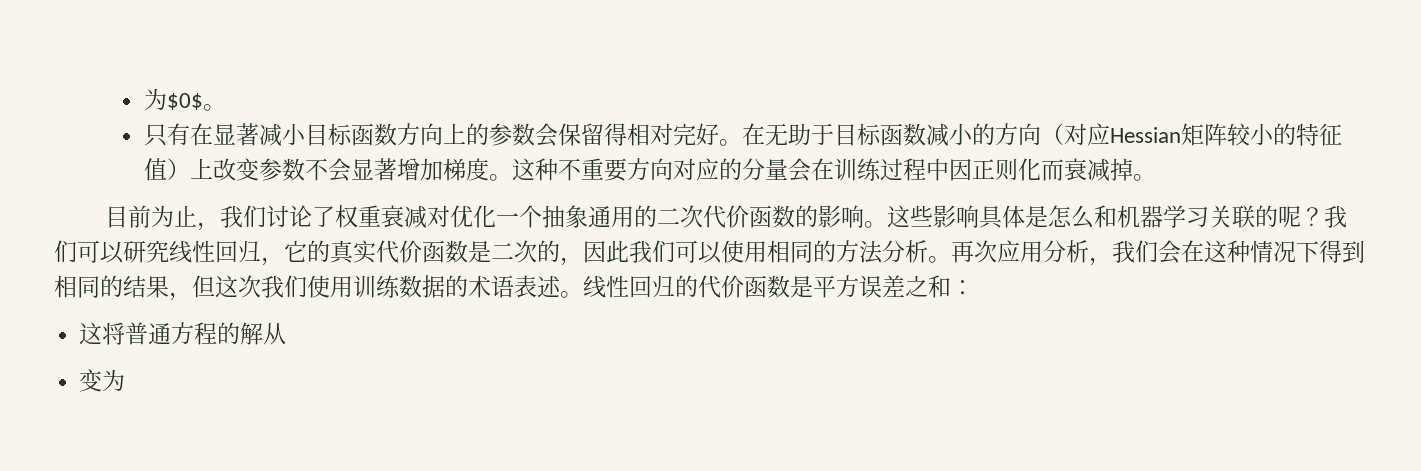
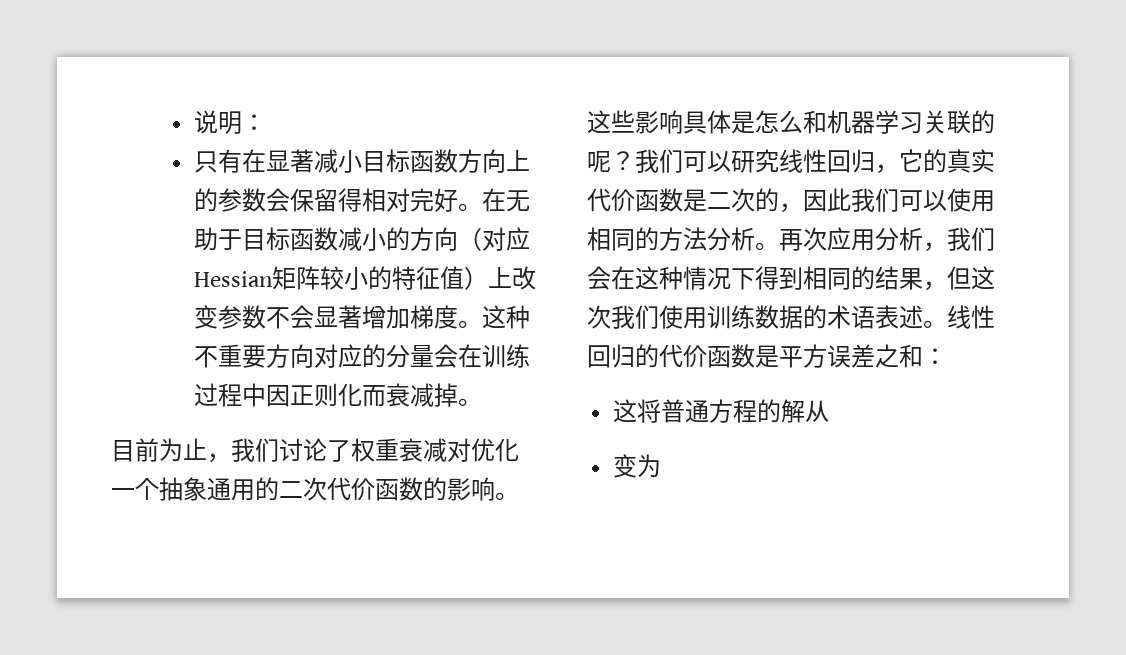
[144,88,227,111] 为$0$。 -> [194,110,267,134] 说明：

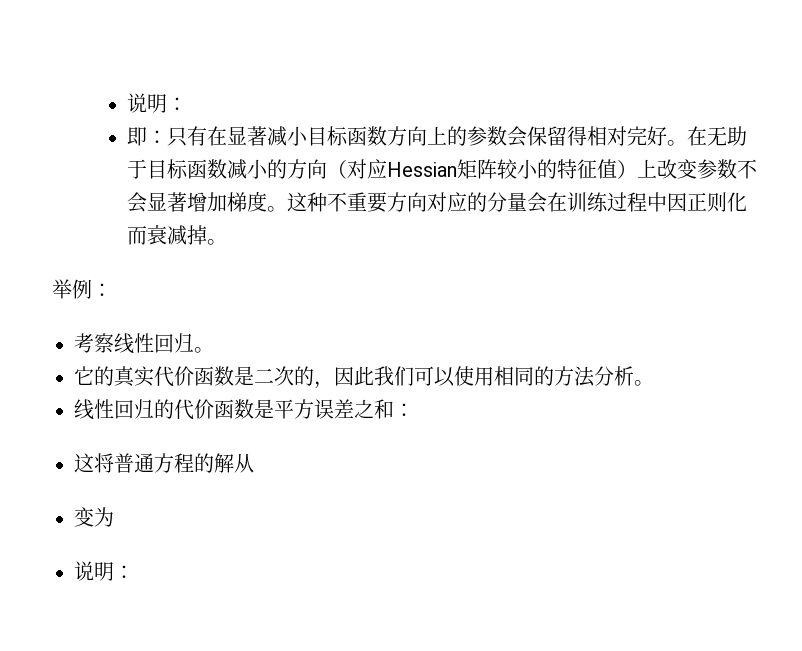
(267, 122) none -> [126,127,167,146] 即：
[111,438,519,463] [111,477,519,501] [587,110,995,134] [587,149,899,174] 目前为止，我们讨论了权重衰减对优化一个抽象通用的二次代价函数的影响。这些影响具体是怎么和机器学习关联的呢？我们可以研究线性回归， -> [52,279,112,299] [74,333,214,354] 举例： // 考察线性回归。 //
[779,227,995,252] [587,266,995,291] [587,305,947,329] 再次应用分析，我们会在这种情况下得到相同的结果，但这次我们使用训练数据的术语表述。 -> (654, 383) //
(662, 466) none -> [74,561,134,581] // 说明：

